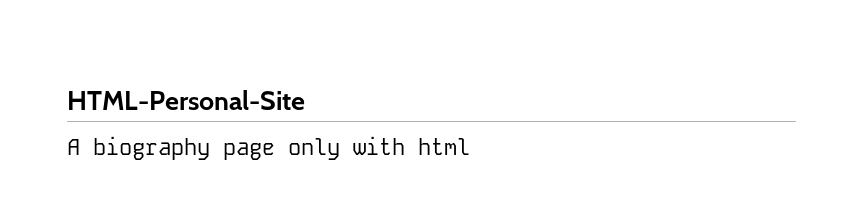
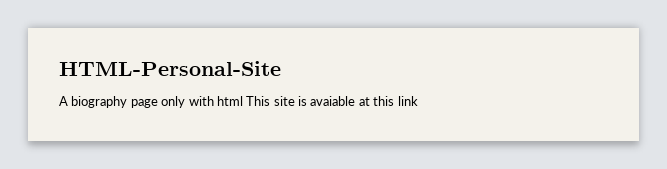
(470, 146) none -> [246,96,418,106] This site is avaiable at this link

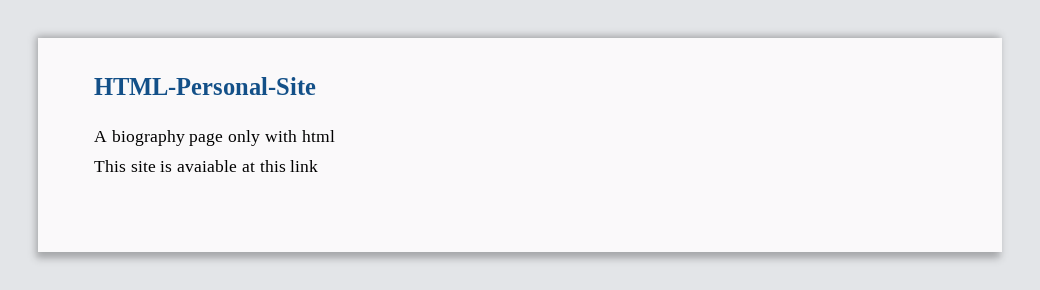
(243, 101) none -> (335, 136) //

